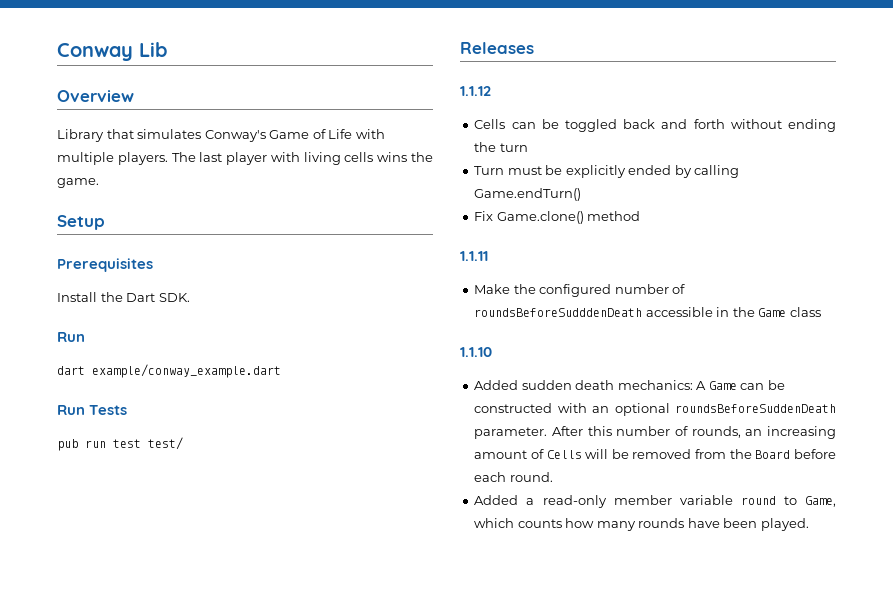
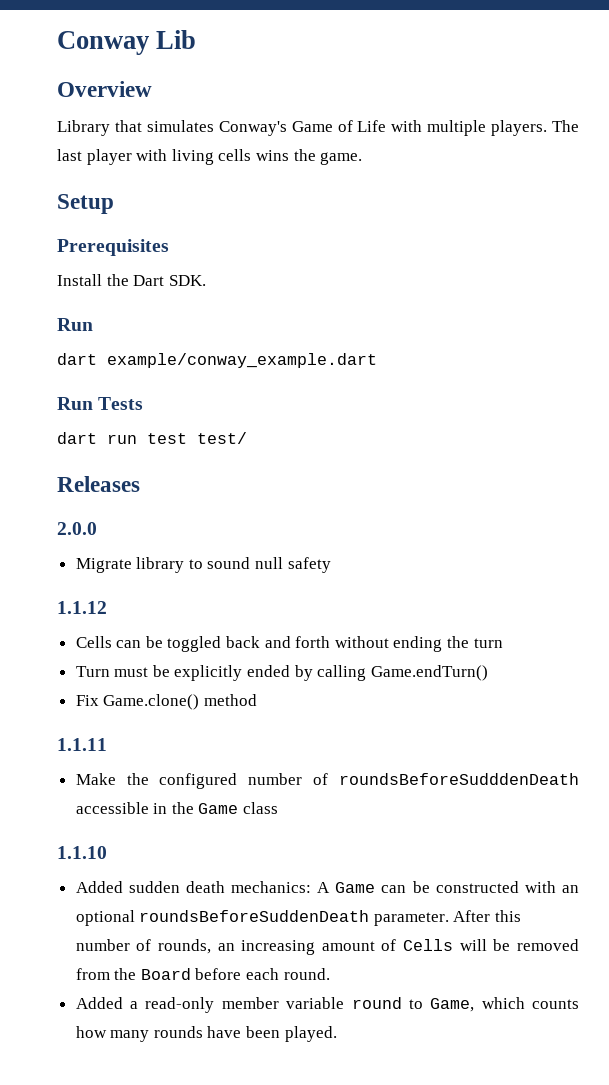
[57,439,78,451] pub -> [57,432,97,444] dart
(534, 48) none -> [57,522,97,535] [75,557,331,573] // 2.0.0 // Migrate library to sound null safety

